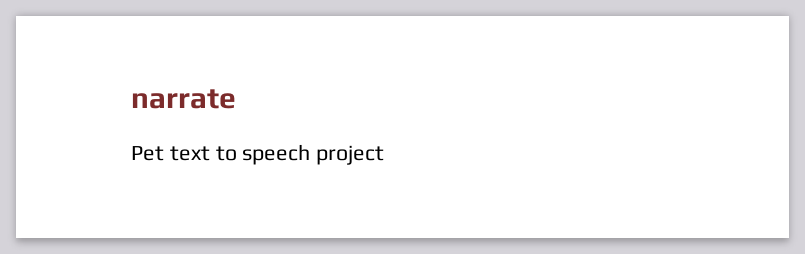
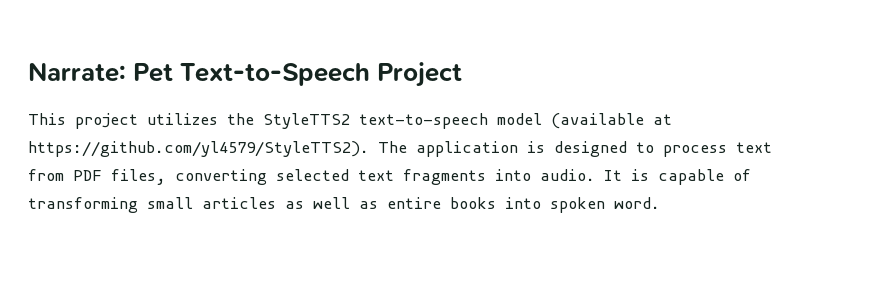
[131,89,236,109] [131,144,385,165] narrate // Pet text to speech project -> [28,62,463,87] [28,113,672,129] [28,141,772,157] [28,169,751,185] [28,197,660,213] Narrate: Pet Text-to-Speech Project // This project utilizes the StyleTTS2 text-to-speech model (available at https://github.com/yl4579/StyleTTS2). The application is designed to process text from PDF files, converting selected text fragments into audio. It is capable of transforming small articles as well as entire books into spoken word.

